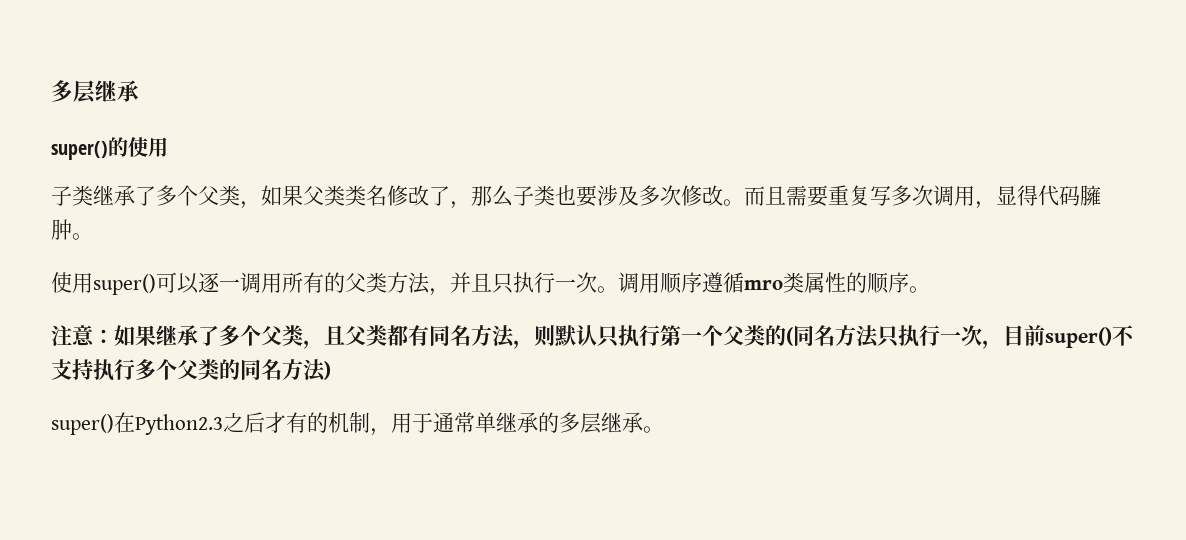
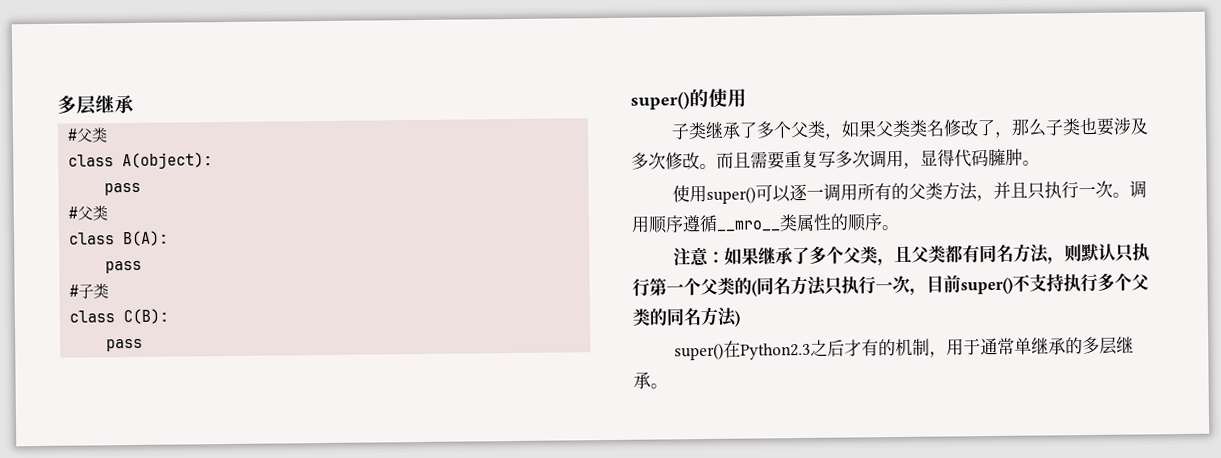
[51,80,139,103] 多层继承 -> [57,94,134,115] [67,127,109,143] [68,152,214,170] [104,182,142,196] [68,205,109,221] [69,230,170,247] [105,260,143,274] [69,283,110,299] [69,308,170,325] [106,338,144,352] 多层继承 // #父类 // class A(object): // pass // #父类 // class B(A): // pass // #子类 // class C(B): // pass
[744,280,783,290] mro -> [716,220,781,232] __mro__

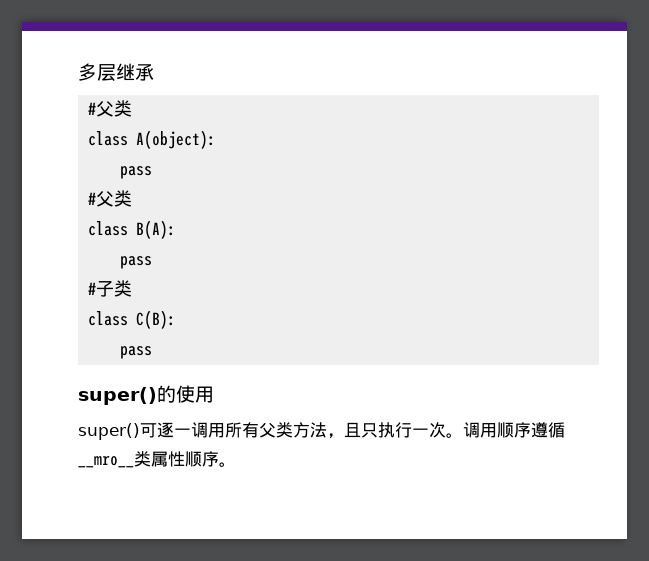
[671,117,1150,140] [631,148,1040,170] [672,184,792,204] 子类继承了多个父类，如果父类类名修改了，那么子类也要涉及多次修改。而且需要重复写多次调用，显得代码臃肿。 // 使用super()可以 -> [78,423,157,440] super()可
[891,182,910,201] 的 -> (259, 430) none
[993,181,1012,199] 并 -> (344, 436) none
[830,213,849,231] 的 -> (185, 459) none
[673,243,1151,267] [632,272,1150,297] [632,306,741,327] [674,336,1135,361] [633,371,668,389] // 注意：如果继承了多个父类，且父类都有同名方法，则默认只执行第一个父类的(同名方法只执行一次，目前super()不支持执行多个父类的同名方法) // super()在Python2.3之后才有的机制，用于通常单继承的多层继承。 -> (236, 464) none

